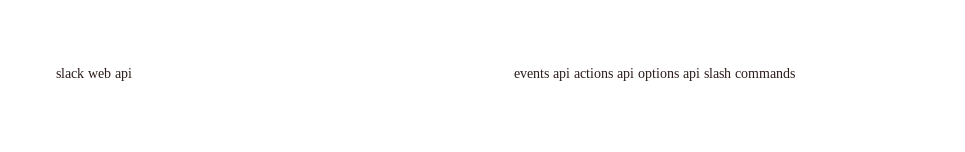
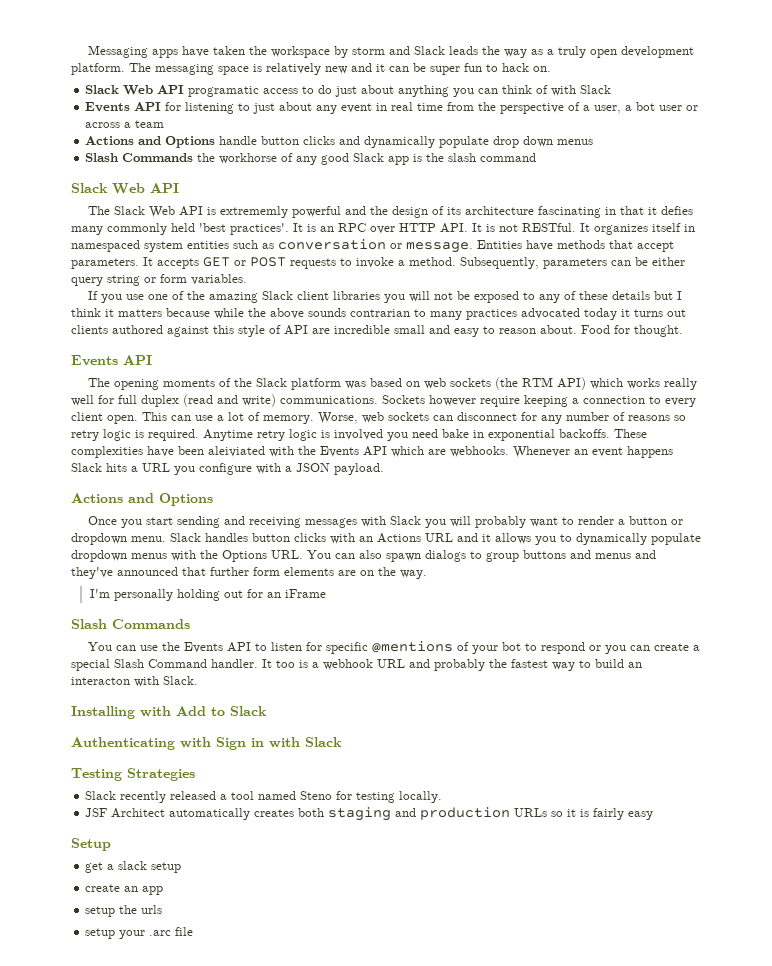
[56,68,132,81] [514,68,795,81] slack web api // events api actions api options api slash commands -> [88,45,695,58] [71,63,551,75] [85,85,612,97] [85,102,699,114] [85,120,165,128] [85,136,594,148] [85,153,537,165] [71,183,179,194] [88,206,694,218] [71,223,695,235] [71,239,674,253] [71,257,685,269] [71,274,247,286] [88,291,683,303] [71,308,686,320] [71,325,683,337] [71,355,152,366] [88,377,698,390] [71,394,696,407] [71,412,686,424] [71,429,647,441] [71,446,673,458] [71,463,384,475] [71,493,213,506] [88,516,684,528] [71,533,701,545] [71,550,656,562] [71,567,427,579] [89,589,326,601] [71,619,190,629] [88,641,701,654] [71,659,642,671] [71,676,198,687] [71,706,267,719] [71,737,342,750] [71,768,195,781] [85,791,443,803] [85,807,654,821] [71,838,111,851] [85,861,182,873] [85,884,164,895] [85,905,163,917] [85,927,194,939] Messaging apps have taken the workspace by storm and Slack leads the way as a truly open development platform. The messaging space is relatively new and it can be super fun to hack on. // Slack Web API programatic access to do just about anything you can think of with Slack // Events API for listening to just about any event in real time from the perspective of a user, a bot user or across a team // Actions and Options handle button clicks and dynamically populate drop down menus // Slash Commands the workhorse of any good Slack app is the slash command // Slack Web API // The Slack Web API is extrememly powerful and the design of its architecture fascinating in that it defies many commonly held 'best practices'. It is an RPC over HTTP API. It is not RESTful. It organizes itself in namespaced system entities such as conversation or message. Entities have methods that accept parameters. It accepts GET or POST requests to invoke a method. Subsequently, parameters can be either query string or form variables. // If you use one of the amazing Slack client libraries you will not be exposed to any of these details but I think it matters because while the above sounds contrarian to many practices advocated today it turns out clients authored against this style of API are incredible small and easy to reason about. Food for thought. // Events API // The opening moments of the Slack platform was based on web sockets (the RTM API) which works really well for full duplex (read and write) communications. Sockets however require keeping a connection to every client open. This can use a lot of memory. Worse, web sockets can disconnect for any number of reasons so retry logic is required. Anytime retry logic is involved you need bake in exponential backoffs. These complexities have been aleiviated with the Events API which are webhooks. Whenever an event happens Slack hits a URL you configure with a JSON payload. // Actions and Options // Once you start sending and receiving messages with Slack you will probably want to render a button or dropdown menu. Slack handles button clicks with an Actions URL and it allows you to dynamically populate dropdown menus with the Options URL. You can also spawn dialogs to group buttons and menus and they've announced that further form elements are on the way. // I'm personally holding out for an iFrame // Slash Commands // You can use the Events API to listen for specific @mentions of your bot to respond or you can create a special Slash Command handler. It too is a webhook URL and probably the fastest way to build an interacton with Slack. // Installing with Add to Slack // Authenticating with Sign in with Slack // Testing Strategies // Slack recently released a tool named Steno for testing locally. // JSF Architect automatically creates both staging and production URLs so it is fairly easy // Setup // get a slack setup // create an app // setup the urls // setup your .arc file

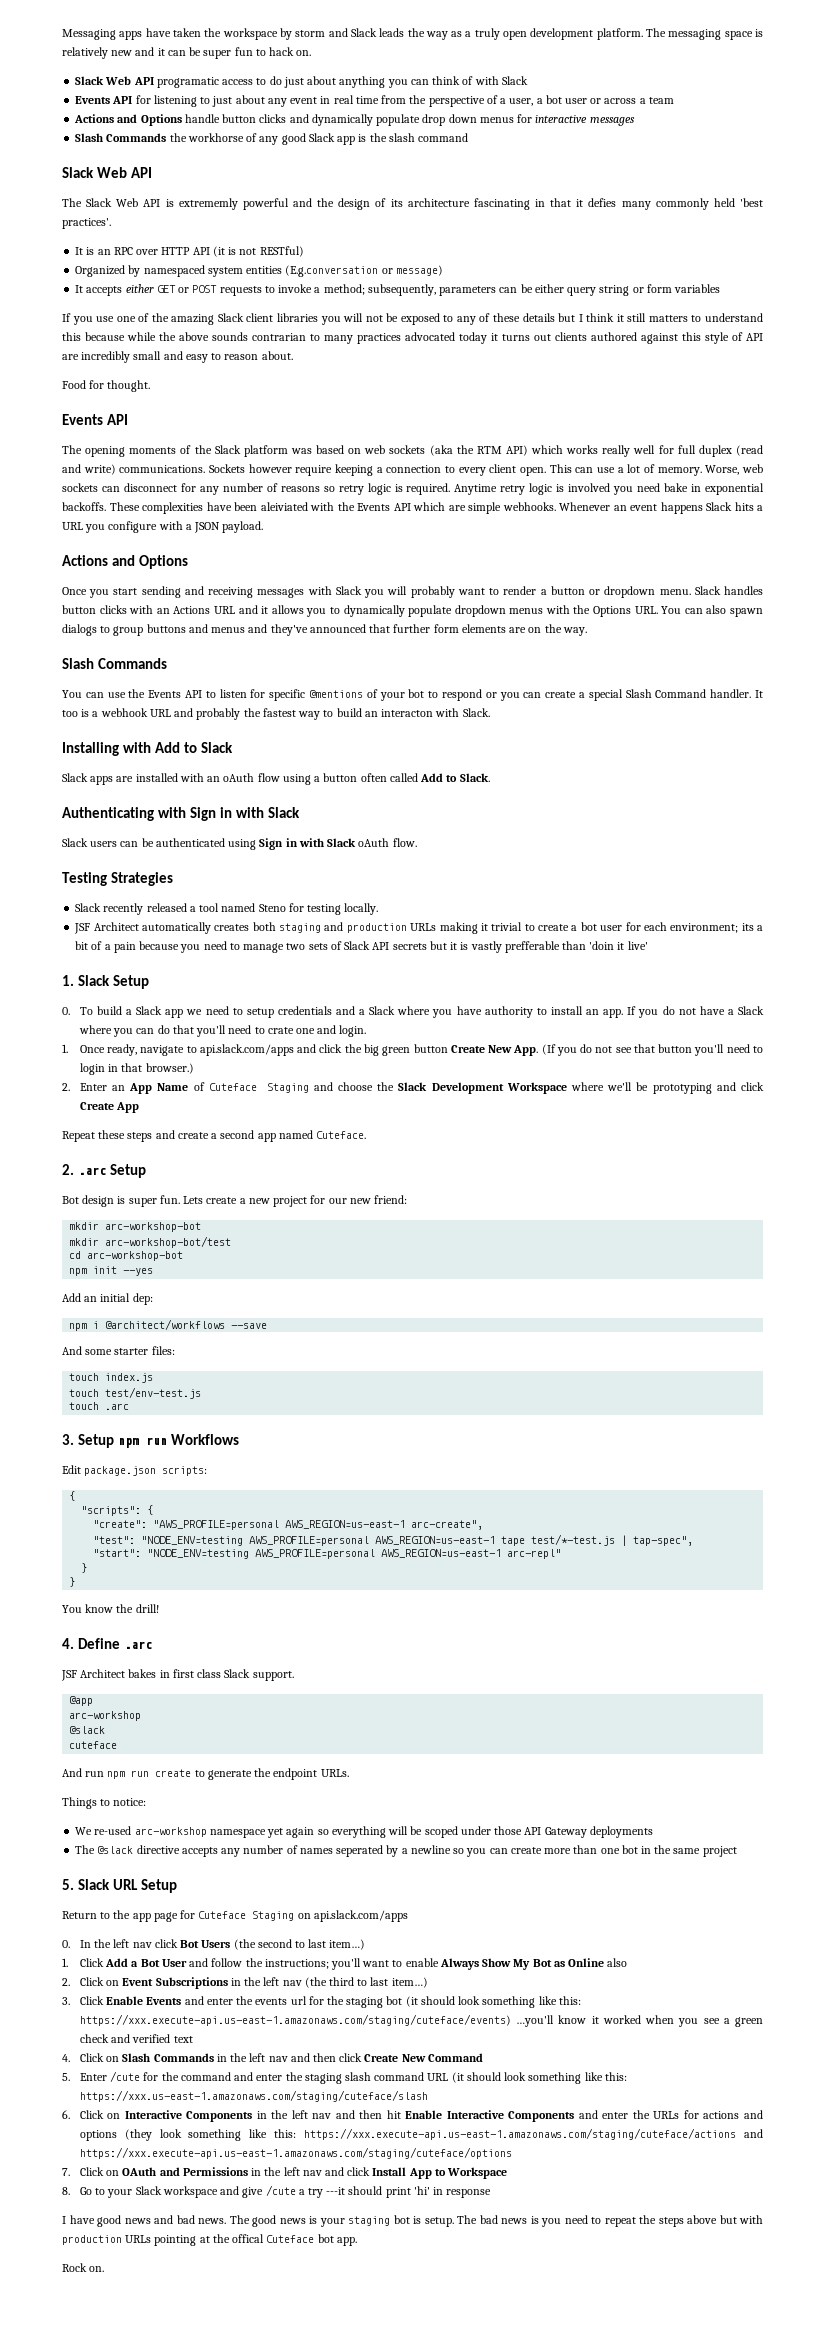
(594, 142) none -> [517,114,635,126] for interactive messages
(289, 229) none -> (111, 223) //
[440,223,695,235] [71,239,674,253] [71,258,139,269] API. It is not RESTful. It organizes itself in namespaced system entities such as conversation or message. Entities have methods that accept parameters. -> [192,246,304,257] [75,265,443,277] API (it is not RESTful) // Organized by namespaced system entities (E.g.conversation or message) //
(199, 263) none -> [125,284,154,293] either
[409,257,539,269] method. Subsequently, -> [323,284,436,296] method; subsequently,
[191,274,247,285] variables. -> [674,284,721,293] variables
[118,309,162,317] matters -> [627,313,763,322] [62,332,81,341] still matters to understand this
[334,325,390,334] incredible -> [81,351,131,363] incredibly
(577, 329) none -> (293, 355) //
[495,377,519,390] (the -> [429,445,474,456] (aka the
(446, 452) none -> [468,502,501,514] simple
[89,589,326,601] // I'm personally holding out for an iFrame -> (587, 631) none
(267, 711) none -> [62,773,490,785] // Slack apps are installed with an oAuth flow using a button often called Add to Slack.
(342, 742) none -> [62,838,417,850] // Slack users can be authenticated using Sign in with Slack oAuth flow.
[551,808,654,820] [71,838,111,851] [85,861,182,873] [85,884,164,895] [85,905,163,917] [85,927,194,939] so it is fairly easy // Setup // get a slack setup // create an app // setup the urls // setup your .arc file -> [439,922,764,934] [75,941,648,953] [62,975,149,989] [62,1006,765,1018] [78,1025,367,1037] [62,1044,763,1056] [79,1063,194,1075] [62,1082,765,1094] [79,1102,140,1113] [62,1130,367,1142] [62,1164,146,1178] [62,1195,408,1207] [69,1222,202,1232] [69,1236,232,1248] [69,1251,184,1261] [69,1266,154,1276] [62,1293,153,1305] [69,1319,268,1331] [62,1346,175,1355] [69,1373,154,1383] [69,1387,202,1399] [69,1402,130,1410] [62,1434,239,1448] [62,1465,208,1476] [69,1491,76,1501] [81,1505,154,1516] [93,1520,484,1530] [93,1534,694,1546] [93,1549,562,1559] [81,1563,88,1573] [69,1577,76,1587] [62,1604,159,1613] [62,1638,152,1649] [61,1669,294,1681] [69,1696,94,1706] [69,1711,142,1721] [69,1726,106,1734] [69,1741,118,1749] [62,1768,349,1780] [62,1797,147,1809] [75,1826,653,1838] [75,1845,737,1857] [62,1879,177,1893] [62,1910,408,1922] [62,1939,366,1950] [62,1958,628,1970] [62,1977,428,1989] [62,1996,581,2008] [79,2014,763,2027] [79,2034,193,2043] [62,2053,483,2062] [62,2071,627,2084] [79,2090,428,2102] [62,2110,764,2122] [79,2128,763,2141] [79,2147,512,2159] [62,2167,508,2179] [62,2185,492,2198] [62,2215,763,2227] [62,2234,357,2246] [62,2263,105,2272] making it trivial to create a bot user for each environment; its a bit of a pain because you need to manage two sets of Slack API secrets but it is vastly prefferable than 'doin it live' // 1. Slack Setup // 0. To build a Slack app we need to setup credentials and a Slack where you have authority to install an app. If you do not have a Slack where you can do that you'll need to crate one and login. // 1. Once ready, navigate to api.slack.com/apps and click the big green button Create New App. (If you do not see that button you'll need to login in that browser.) // 2. Enter an App Name of Cuteface Staging and choose the Slack Development Workspace where we'll be prototyping and click Create App // Repeat these steps and create a second app named Cuteface. // 2. .arc Setup // Bot design is super fun. Lets create a new project for our new friend: // mkdir arc-workshop-bot // mkdir arc-workshop-bot/test // cd arc-workshop-bot // npm init --yes // Add an initial dep: // npm i @architect/workflows --save // And some starter files: // touch index.js // touch test/env-test.js // touch .arc // 3. Setup npm run Workflows // Edit package.json scripts: // { // "scripts": { // "create": "AWS_PROFILE=personal AWS_REGION=us-east-1 arc-create", // "test": "NODE_ENV=testing AWS_PROFILE=personal AWS_REGION=us-east-1 tape test/*-test.js | tap-spec", // "start": "NODE_ENV=testing AWS_PROFILE=personal AWS_REGION=us-east-1 arc-repl" // } // } // You know the drill! // 4. Define .arc // JSF Architect bakes in first class Slack support. // @app // arc-workshop // @slack // cuteface // And run npm run create to generate the endpoint URLs. // Things to notice: // We re-used arc-workshop namespace yet again so everything will be scoped under those API Gateway deployments // The @slack directive accepts any number of names seperated by a newline so you can create more than one bot in the same project // 5. Slack URL Setup // Return to the app page for Cuteface Staging on api.slack.com/apps // 0. In the left nav click Bot Users (the second to last item…) // 1. Click Add a Bot User and follow the instructions; you'll want to enable Always Show My Bot as Online also // 2. Click on Event Subscriptions in the left nav (the third to last item…) // 3. Click Enable Events and enter the events url for the staging bot (it should look something like this: https://xxx.execute-api.us-east-1.amazonaws.com/staging/cuteface/events) …you'll know it worked when you see a green check and verified text // 4. Click on Slash Commands in the left nav and then click Create New Command // 5. Enter /cute for the command and enter the staging slash command URL (it should look something like this: https://xxx.us-east-1.amazonaws.com/staging/cuteface/slash // 6. Click on Interactive Components in the left nav and then hit Enable Interactive Components and enter the URLs for actions and options (they look something like this: https://xxx.execute-api.us-east-1.amazonaws.com/staging/cuteface/actions and https://xxx.execute-api.us-east-1.amazonaws.com/staging/cuteface/options // 7. Click on OAuth and Permissions in the left nav and click Install App to Workspace // 8. Go to your Slack workspace and give /cute a try ---it should print 'hi' in response // I have good news and bad news. The good news is your staging bot is setup. The bad news is you need to repeat the steps above but with production URLs pointing at the offical Cuteface bot app. // Rock on.

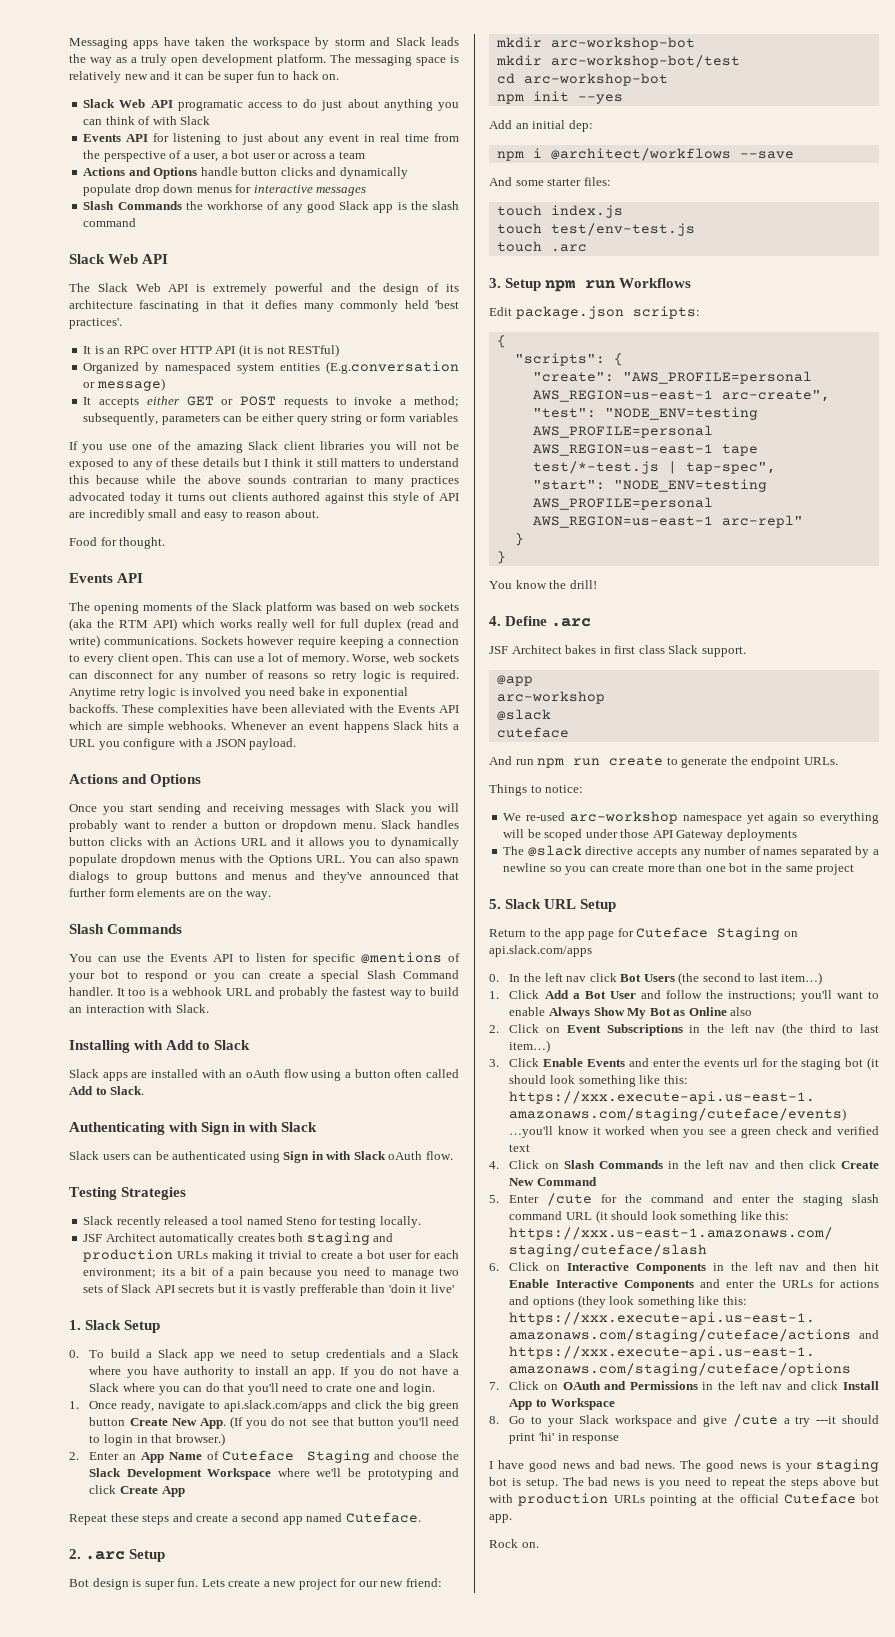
[178,198,238,210] extrememly -> [213,283,268,295] extremely
[260,502,308,511] aleiviated -> [291,704,346,713] alleviated
[381,709,434,717] interacton -> [85,1005,145,1013] interaction
[336,1845,384,1857] seperated -> [800,846,852,858] separated
[232,2234,265,2243] offical -> [739,1494,779,1503] official

